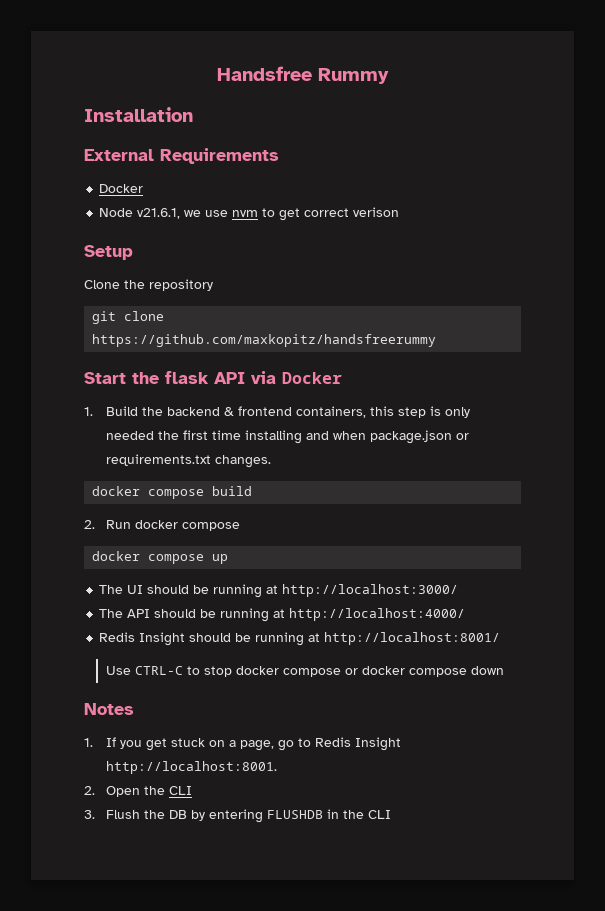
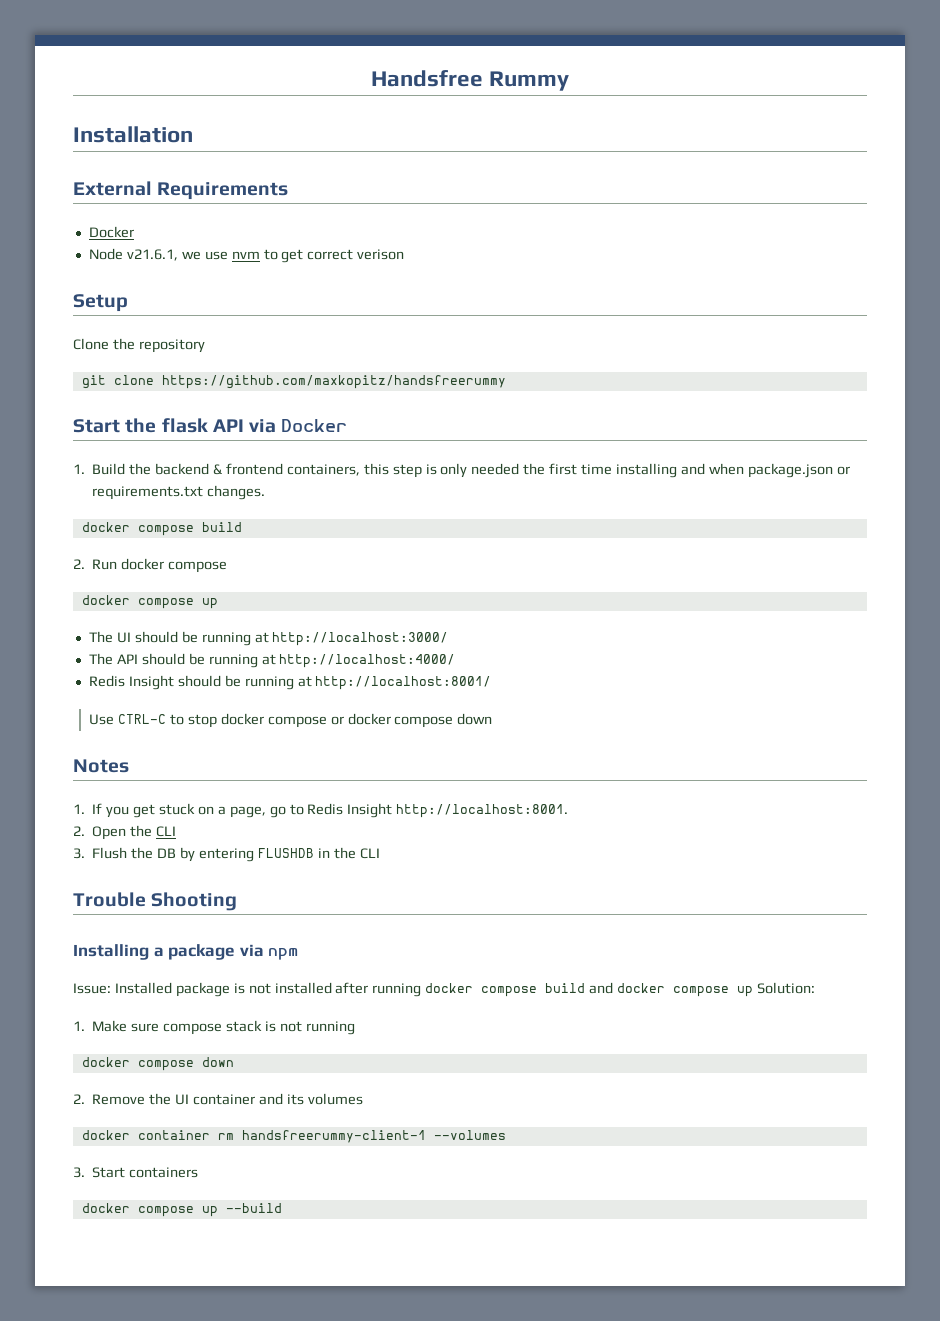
(391, 814) none -> [73,892,238,911] [73,944,299,960] [73,982,816,997] [73,1020,355,1035] [81,1057,234,1071] [73,1093,363,1105] [81,1130,506,1143] [73,1167,199,1178] [81,1203,282,1217] // Trouble Shooting // Installing a package via npm // Issue: Installed package is not installed after running docker compose build and docker compose up Solution: // 1. Make sure compose stack is not running // docker compose down // 2. Remove the UI container and its volumes // docker container rm handsfreerummy-client-1 --volumes // 3. Start containers // docker compose up --build

